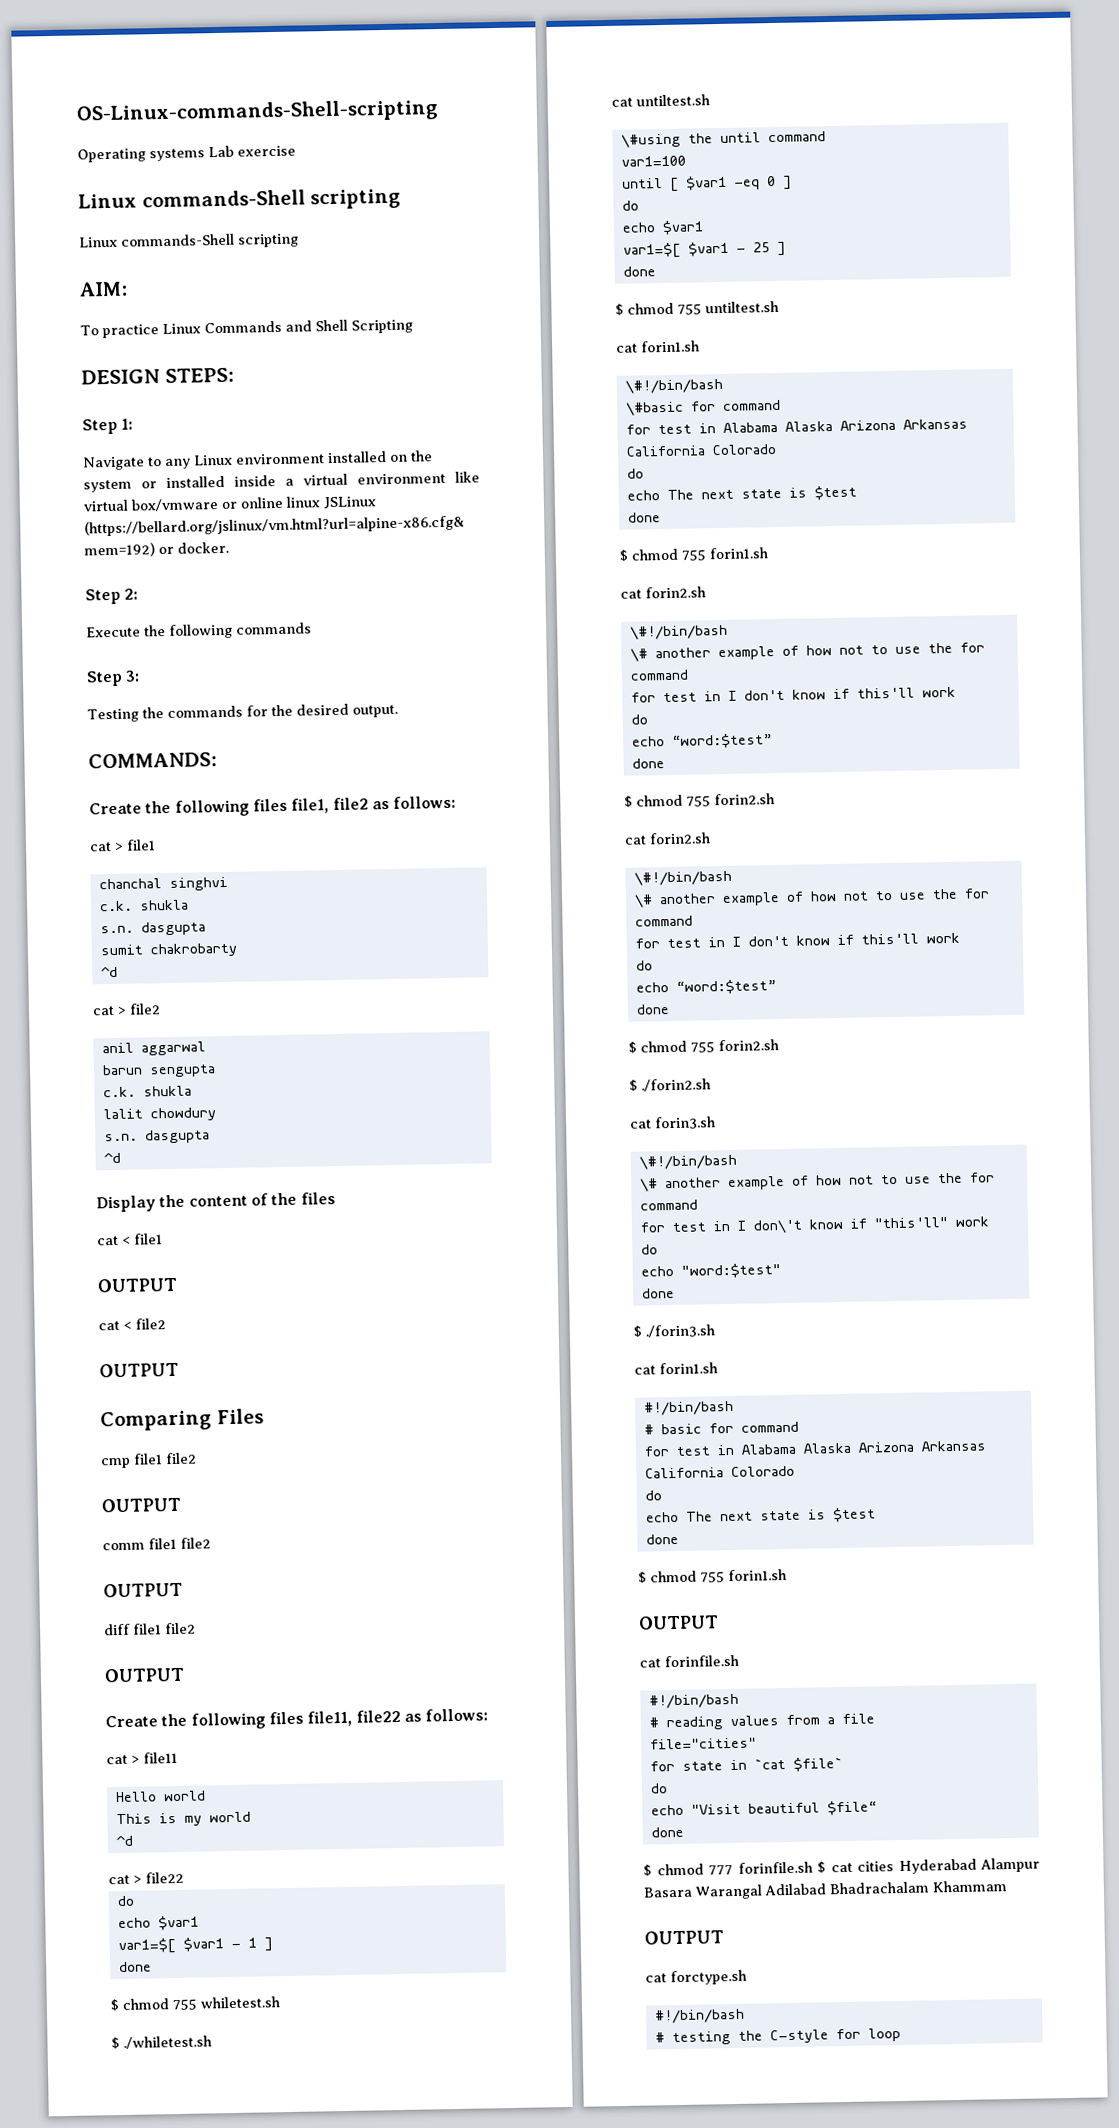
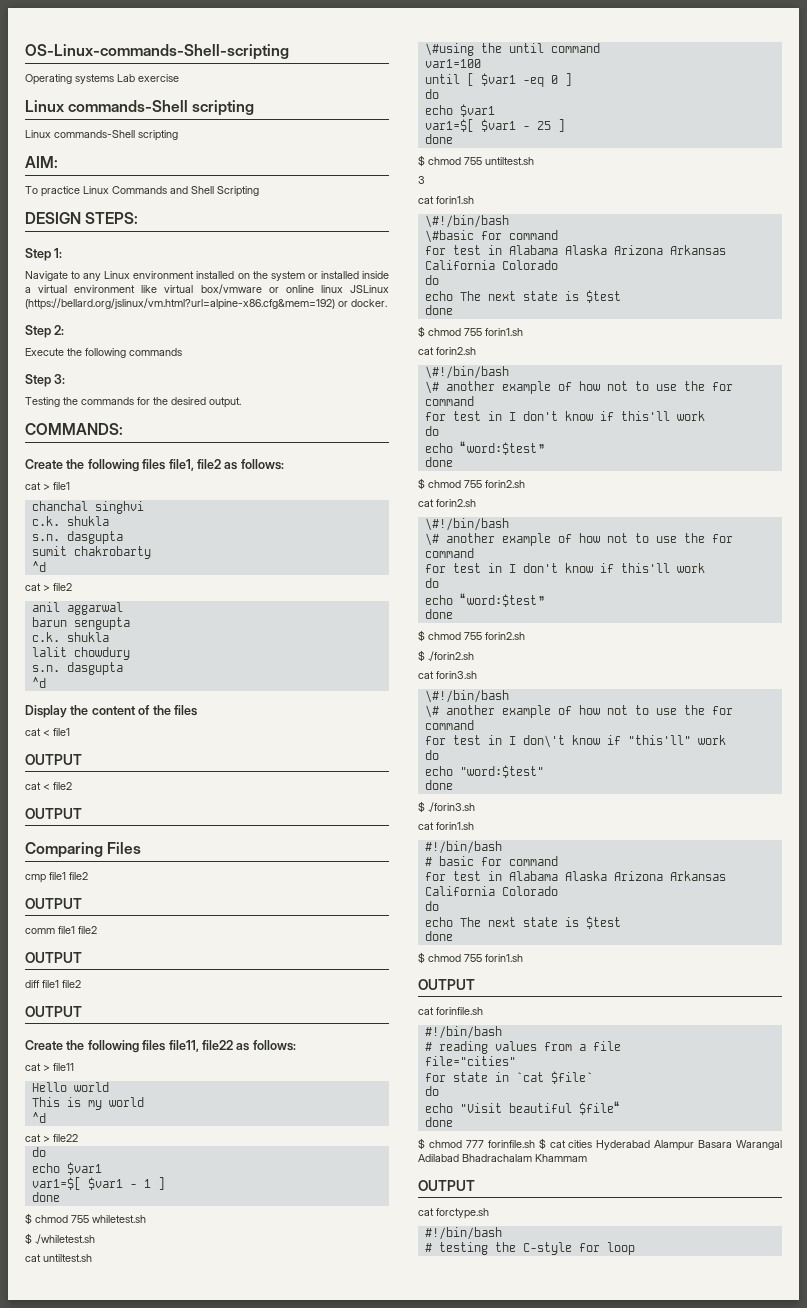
(779, 307) none -> [418,176,425,184] // 3

